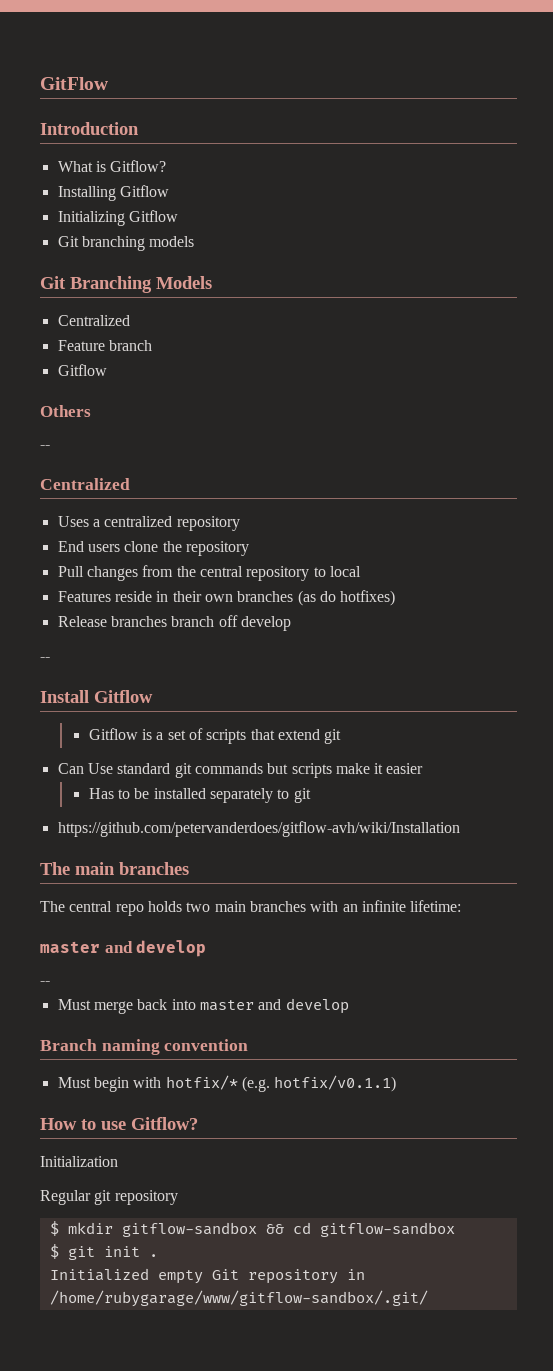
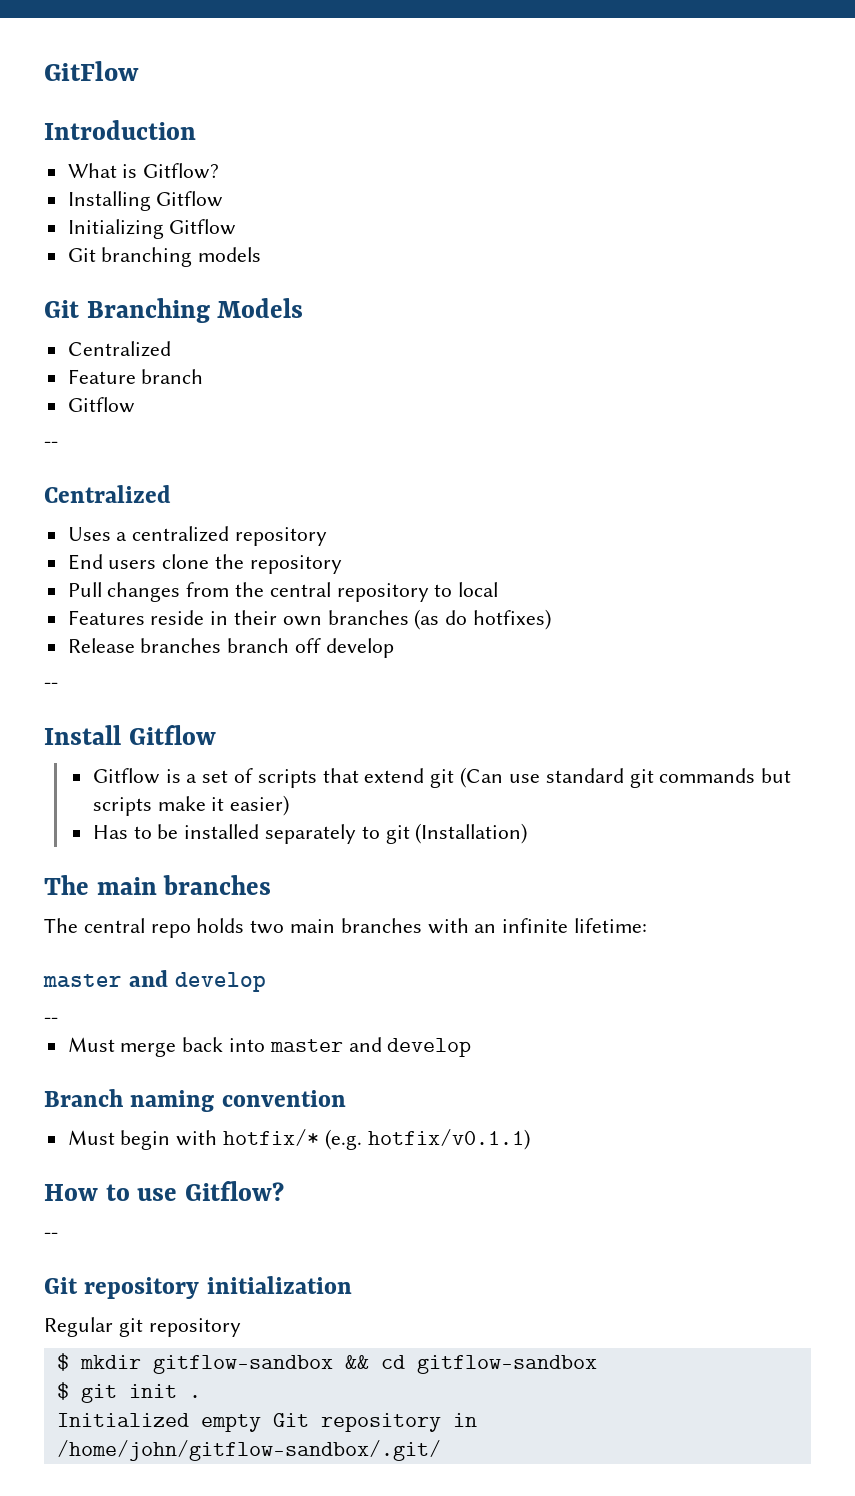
[40,405,91,417] // Others -> (135, 405) none
[57,763,113,774] // Can Use -> [460,767,540,788] (Can use
[386,763,424,774] easier -> [230,795,290,816] easier)
[57,821,460,837] // https://github.com/petervanderdoes/gitflow-avh/wiki/Installation -> [415,823,528,844] (Installation)
[40,1156,118,1167] Initialization -> [44,1232,58,1239] [44,1276,352,1299] -- // Git repository initialization
[49,1290,428,1307] /home/rubygarage/www/gitflow-sandbox/.git/ -> [56,1440,441,1461] /home/john/gitflow-sandbox/.git/

